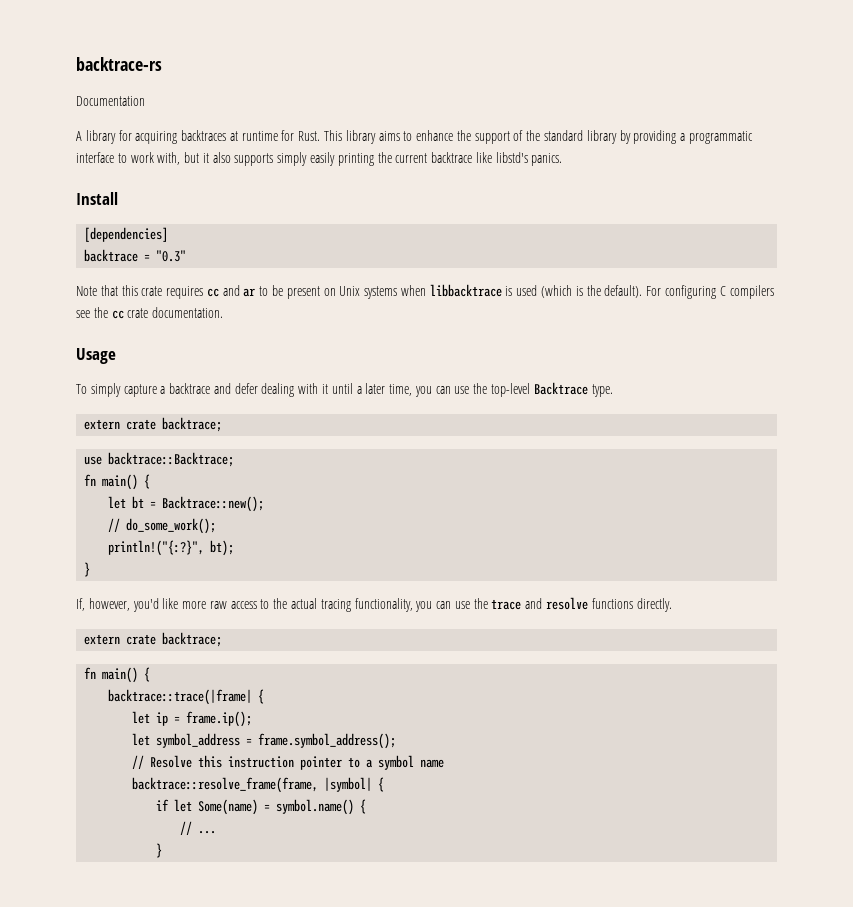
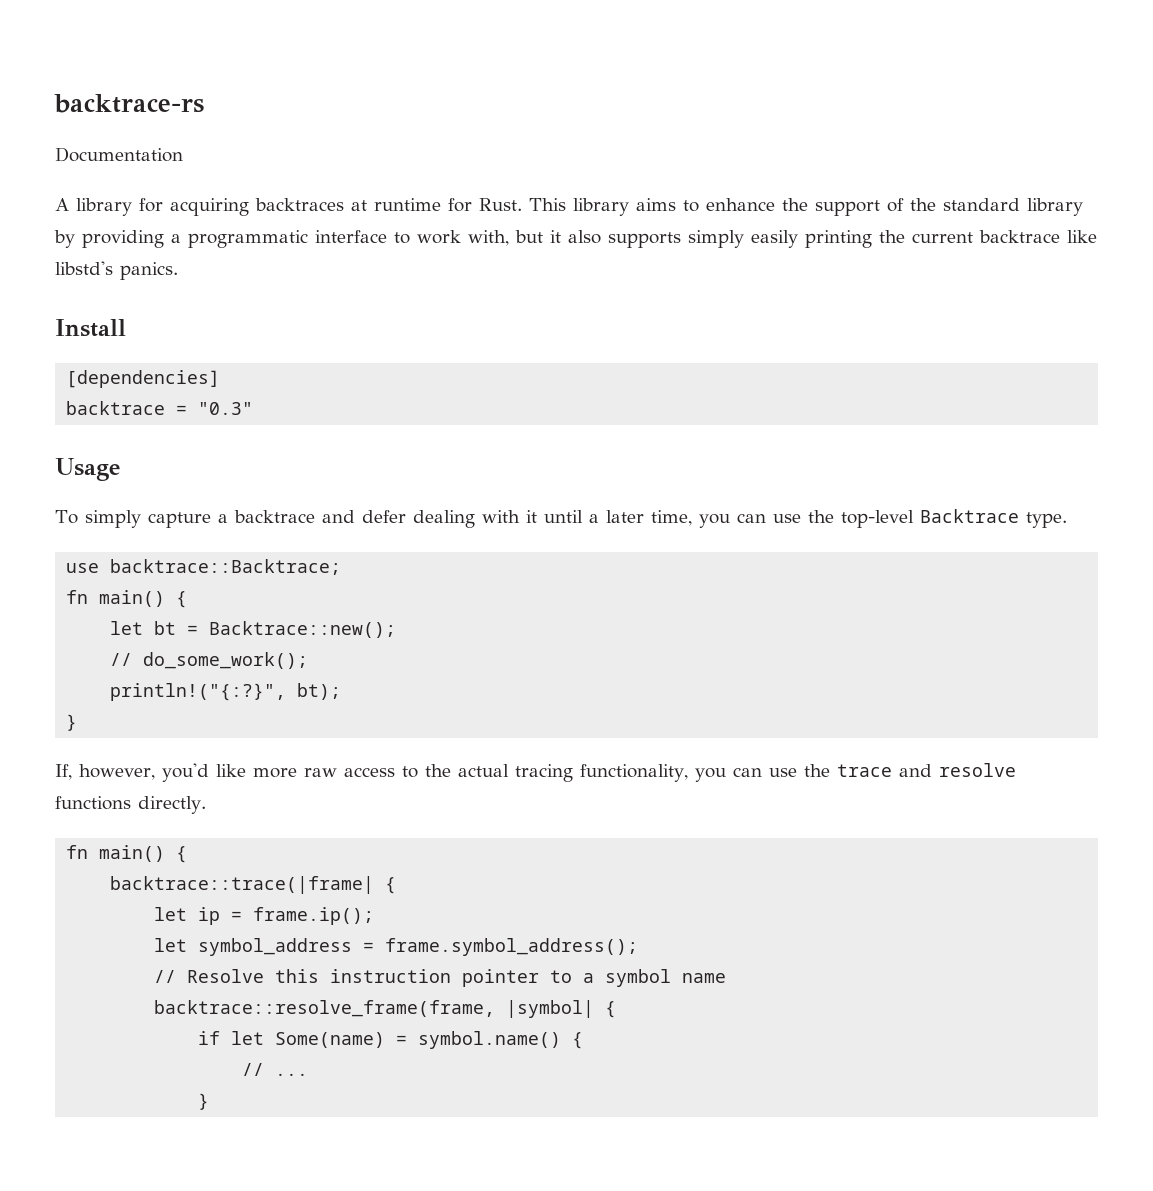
[76,284,774,299] [76,307,224,319] // Note that this crate requires cc and ar to be present on Unix systems when libbacktrace is used (which is the default). For configuring C compilers see the cc crate documentation. -> (254, 408) none
[84,417,223,432] // extern crate backtrace; -> (1067, 520) none
[84,632,223,647] // extern crate backtrace; -> (206, 805) none

